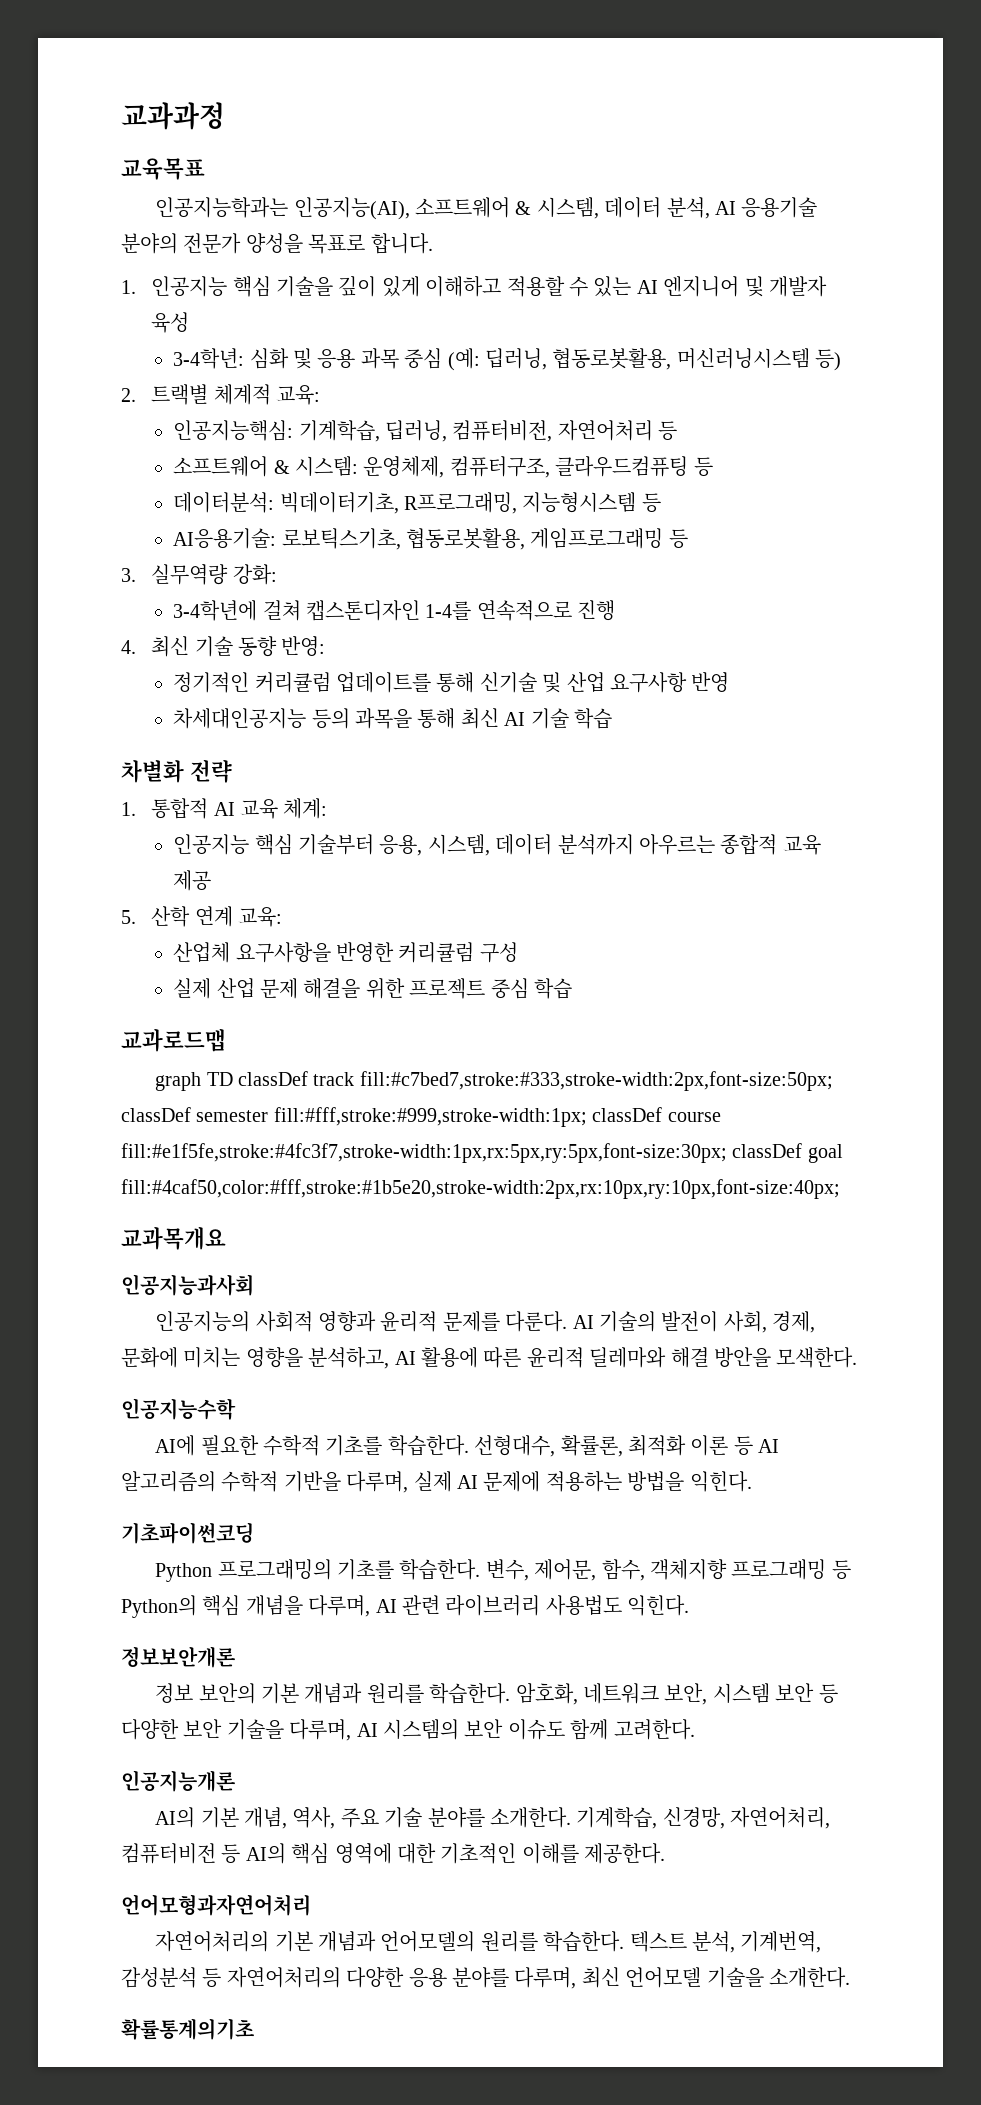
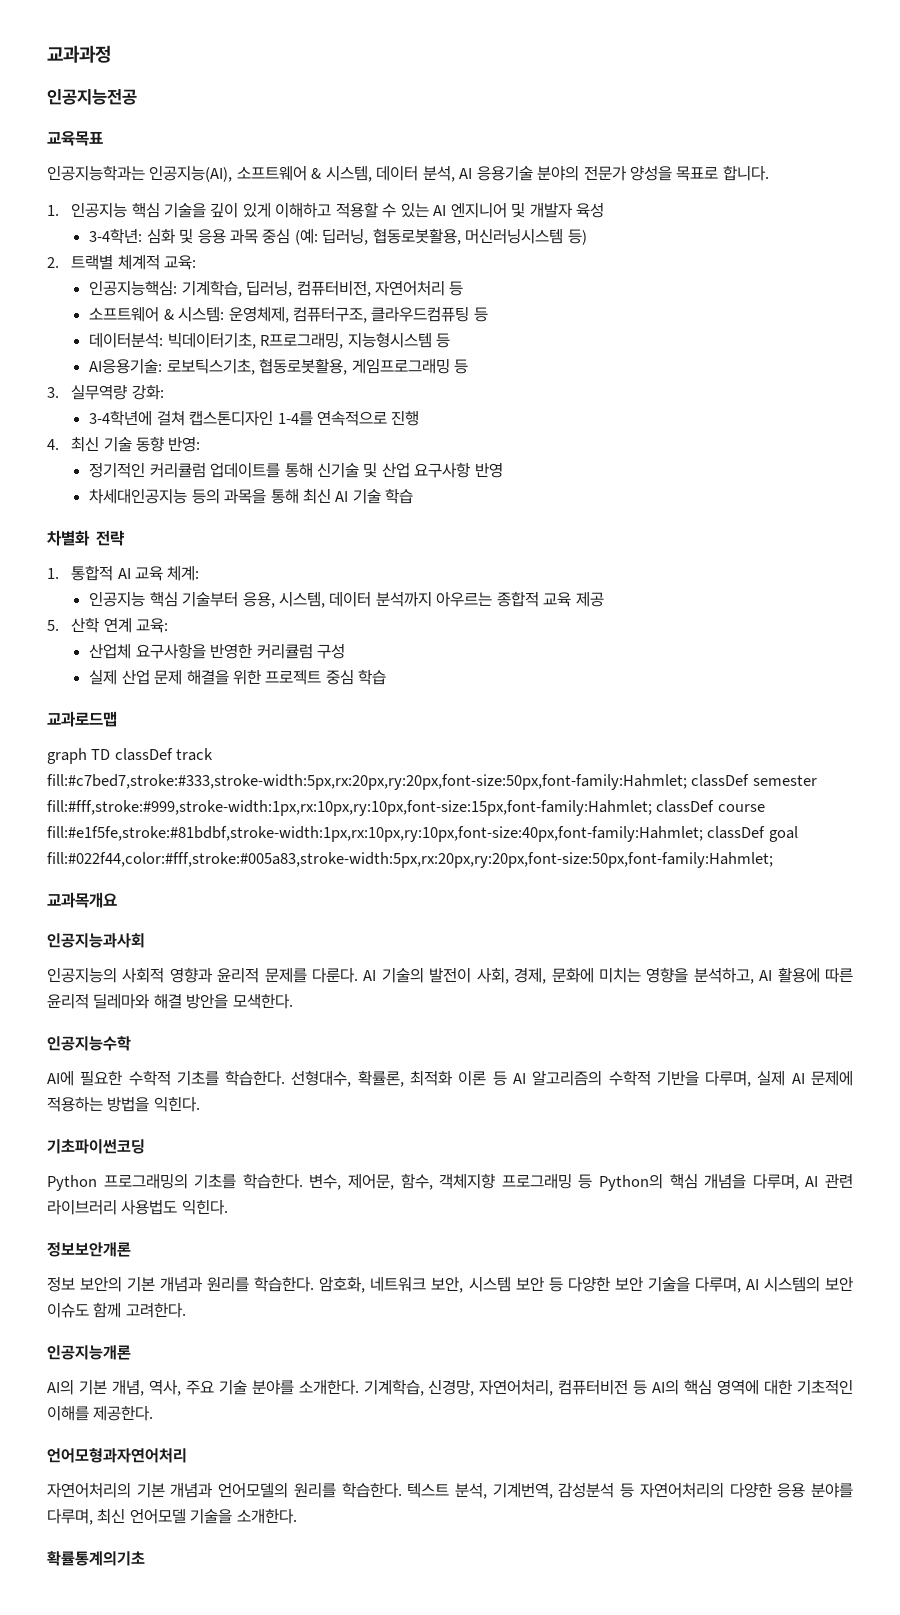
(225, 116) none -> [47,89,137,105] // 인공지능전공
[359,1071,833,1091] fill:#c7bed7,stroke:#333,stroke-width:2px,font-size:50px; -> [47,774,687,790] fill:#c7bed7,stroke:#333,stroke-width:5px,rx:20px,ry:20px,font-size:50px,font-family:Hahmlet;
[273,1107,587,1127] fill:#fff,stroke:#999,stroke-width:1px; -> [47,800,652,816] fill:#fff,stroke:#999,stroke-width:1px,rx:10px,ry:10px,font-size:15px,font-family:Hahmlet;
[121,1143,727,1163] fill:#e1f5fe,stroke:#4fc3f7,stroke-width:1px,rx:5px,ry:5px,font-size:30px; -> [47,826,703,842] fill:#e1f5fe,stroke:#81bdbf,stroke-width:1px,rx:10px,ry:10px,font-size:40px,font-family:Hahmlet;
[121,1179,840,1199] fill:#4caf50,color:#fff,stroke:#1b5e20,stroke-width:2px,rx:10px,ry:10px,font-size:40px; -> [47,852,773,868] fill:#022f44,color:#fff,stroke:#005a83,stroke-width:5px,rx:20px,ry:20px,font-size:50px,font-family:Hahmlet;

